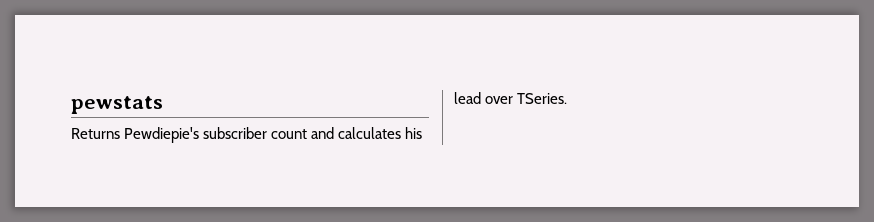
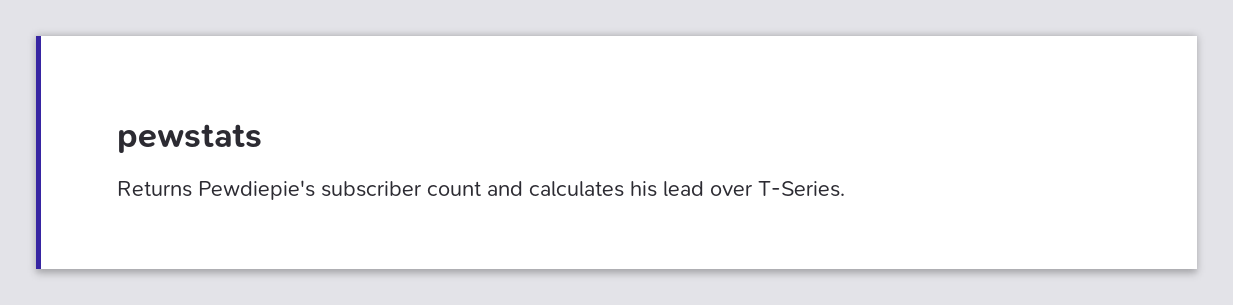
[517,93,568,104] TSeries. -> [758,181,845,197] T-Series.

